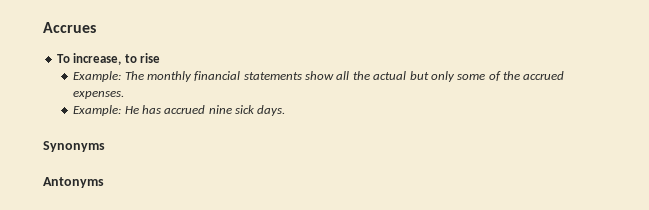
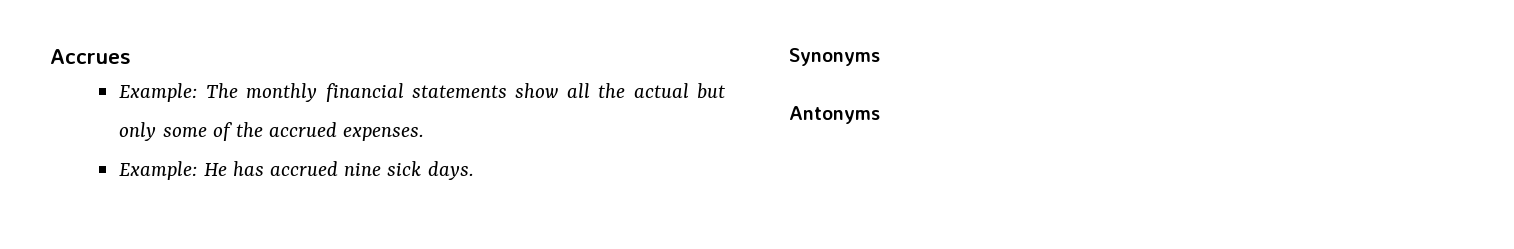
[56,53,160,65] // To increase, to rise -> (131, 56) none

